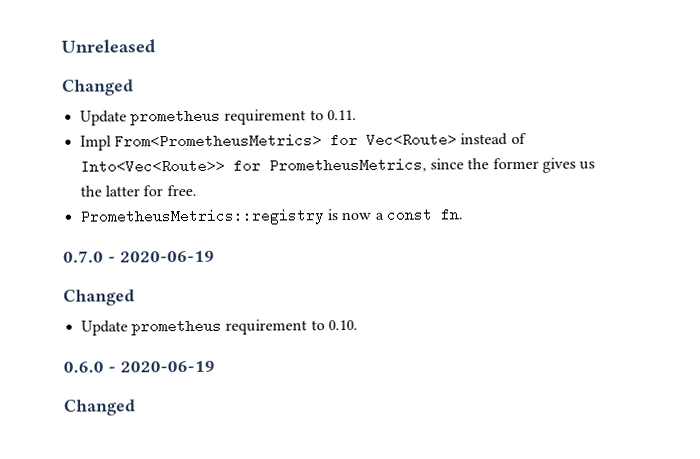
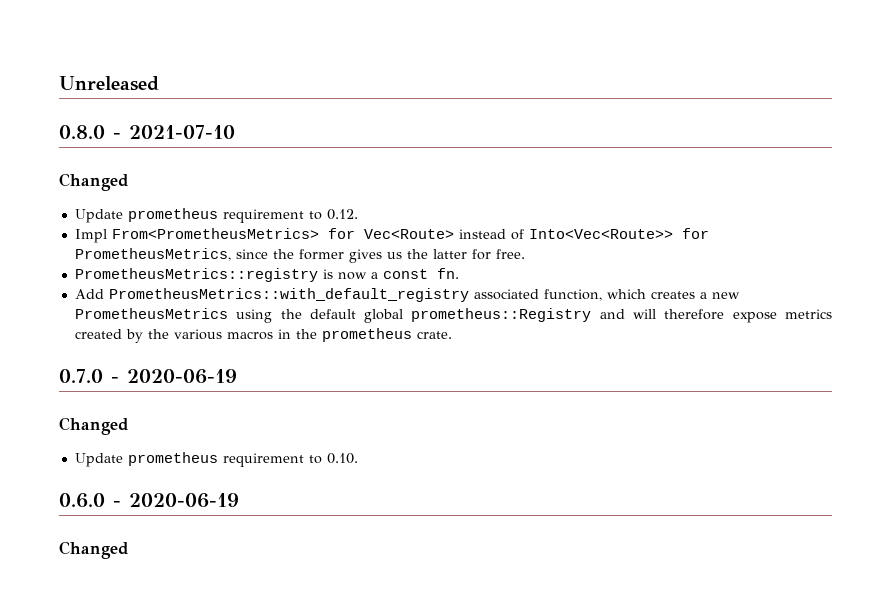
[62,79,134,96] [79,108,357,126] // Changed // Update prometheus requirement to 0.11. -> [59,125,235,139] [59,173,129,191] [74,208,358,223] // 0.8.0 - 2021-07-10 // Changed // Update prometheus requirement to 0.12.
(463, 214) none -> [74,288,740,302] [74,308,832,323] [74,328,452,343] // Add PrometheusMetrics::with_default_registry associated function, which creates a new PrometheusMetrics using the default global prometheus::Registry and will therefore expose metrics created by the various macros in the prometheus crate.

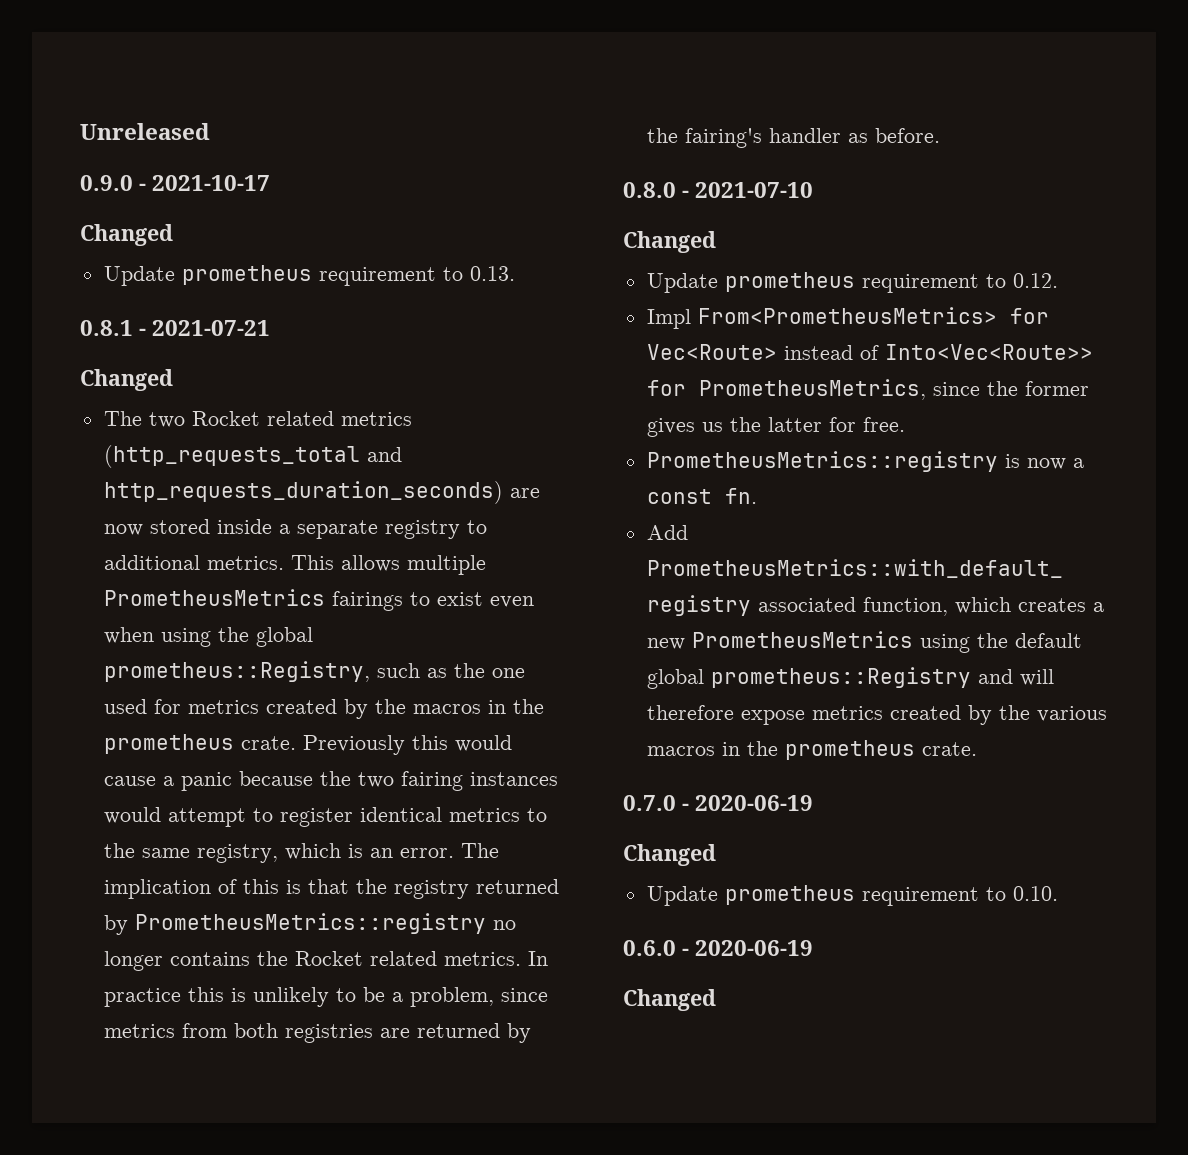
(159, 83) none -> [80,175,271,191] [80,224,173,246] [103,265,515,286] [80,320,271,336] [80,369,173,391] [103,411,412,428] [103,445,402,468] [103,481,540,504] [103,519,487,539] [103,555,486,575] [103,589,534,611] [103,627,313,647] [103,661,525,682] [103,699,544,719] [103,734,512,755] [103,771,558,791] [103,807,547,827] [103,843,499,863] [103,879,559,899] [103,913,516,935] [103,951,548,971] [103,987,548,1007] [103,1023,531,1043] [646,128,940,148] // 0.9.0 - 2021-10-17 // Changed // Update prometheus requirement to 0.13. // 0.8.1 - 2021-07-21 // Changed // The two Rocket related metrics (http_requests_total and http_requests_duration_seconds) are now stored inside a separate registry to additional metrics. This allows multiple PrometheusMetrics fairings to exist even when using the global prometheus::Registry, such as the one used for metrics created by the macros in the prometheus crate. Previously this would cause a panic because the two fairing instances would attempt to register identical metrics to the same registry, which is an error. The implication of this is that the registry returned by PrometheusMetrics::registry no longer contains the Rocket related metrics. In practice this is unlikely to be a problem, since metrics from both registries are returned by the fairing's handler as before.

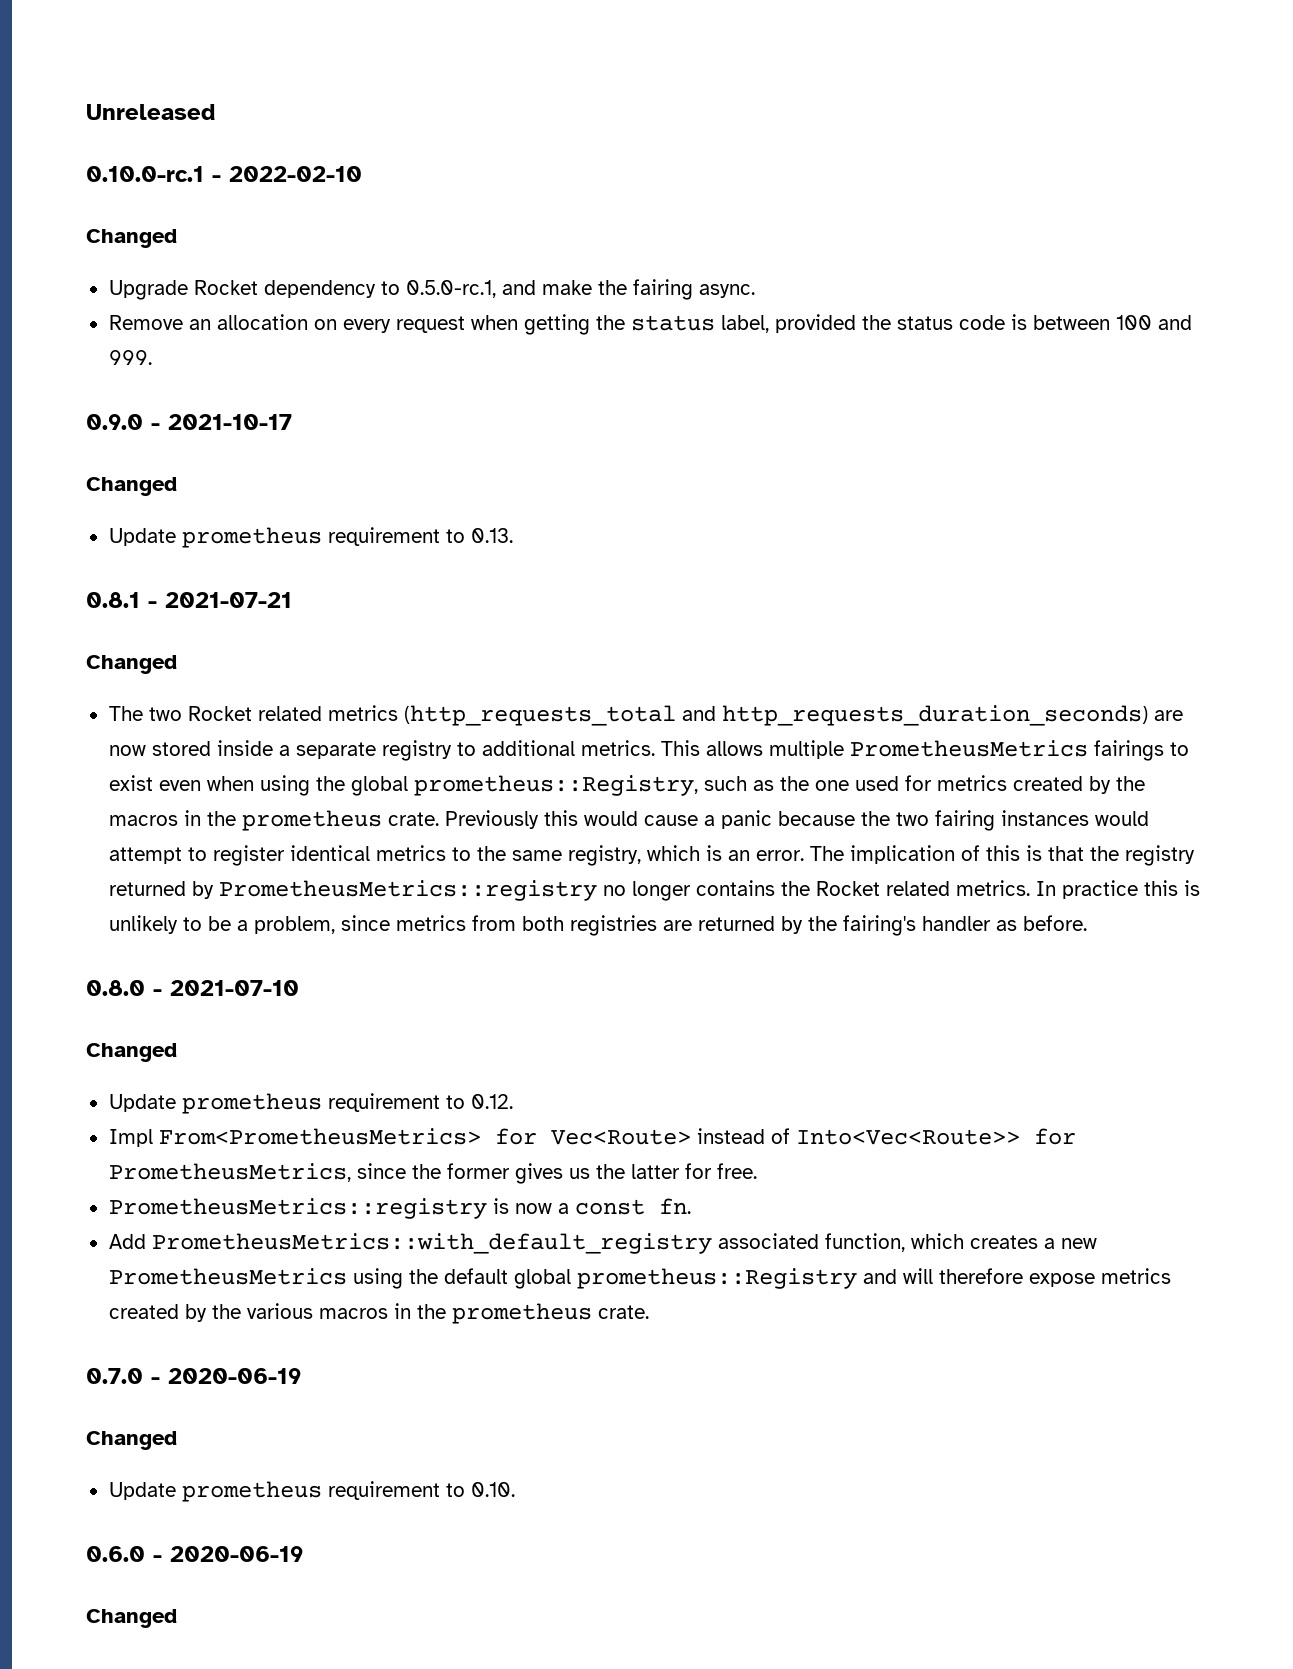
(210, 131) none -> [86,166,362,182] [86,229,177,248] [108,279,755,300] [108,314,1192,335] [108,350,152,365] // 0.10.0-rc.1 - 2022-02-10 // Changed // Upgrade Rocket dependency to 0.5.0-rc.1, and make the fairing async. // Remove an allocation on every request when getting the status label, provided the status code is between 100 and 999.

